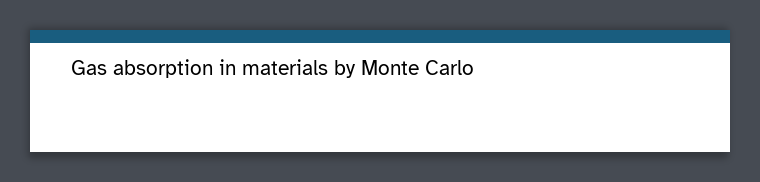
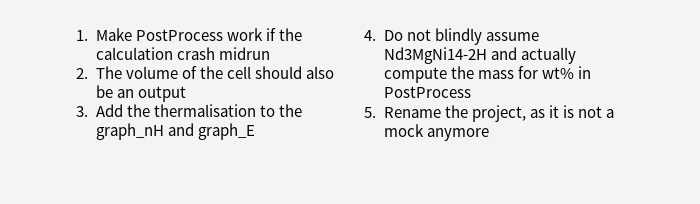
[71,59,474,78] Gas absorption in materials by Monte Carlo -> [76,28,302,41] [95,47,270,60] [76,66,334,79] [95,85,186,102] [76,104,302,117] [95,123,255,140] [364,28,539,45] [383,47,576,64] [383,66,591,83] [383,86,471,98] [364,105,614,122] [383,124,489,141] 1. Make PostProcess work if the calculation crash midrun // 2. The volume of the cell should also be an output // 3. Add the thermalisation to the graph_nH and graph_E // 4. Do not blindly assume Nd3MgNi14-2H and actually compute the mass for wt% in PostProcess // 5. Rename the project, as it is not a mock anymore

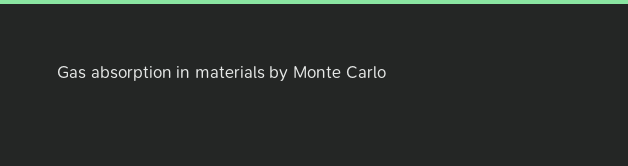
[76,28,302,41] [95,47,270,60] [76,66,334,79] [95,85,186,102] [76,104,302,117] [95,123,255,140] [364,28,539,45] [383,47,576,64] [383,66,591,83] [383,86,471,98] [364,105,614,122] [383,124,489,141] 1. Make PostProcess work if the calculation crash midrun // 2. The volume of the cell should also be an output // 3. Add the thermalisation to the graph_nH and graph_E // 4. Do not blindly assume Nd3MgNi14-2H and actually compute the mass for wt% in PostProcess // 5. Rename the project, as it is not a mock anymore -> [57,66,386,82] Gas absorption in materials by Monte Carlo

